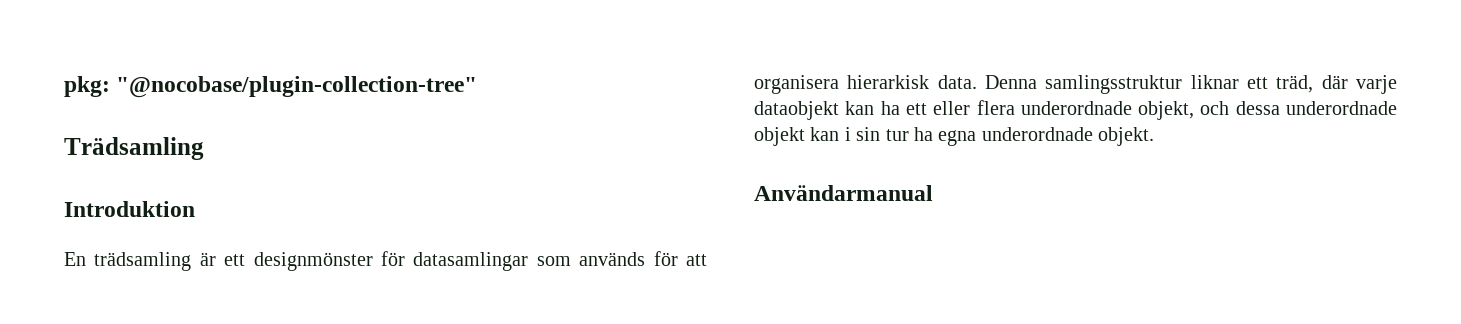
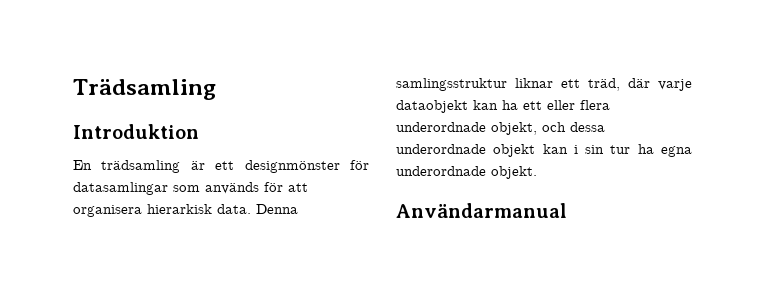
[64,76,478,98] pkg: "@nocobase/plugin-collection-tree" // -> (73, 89) none

